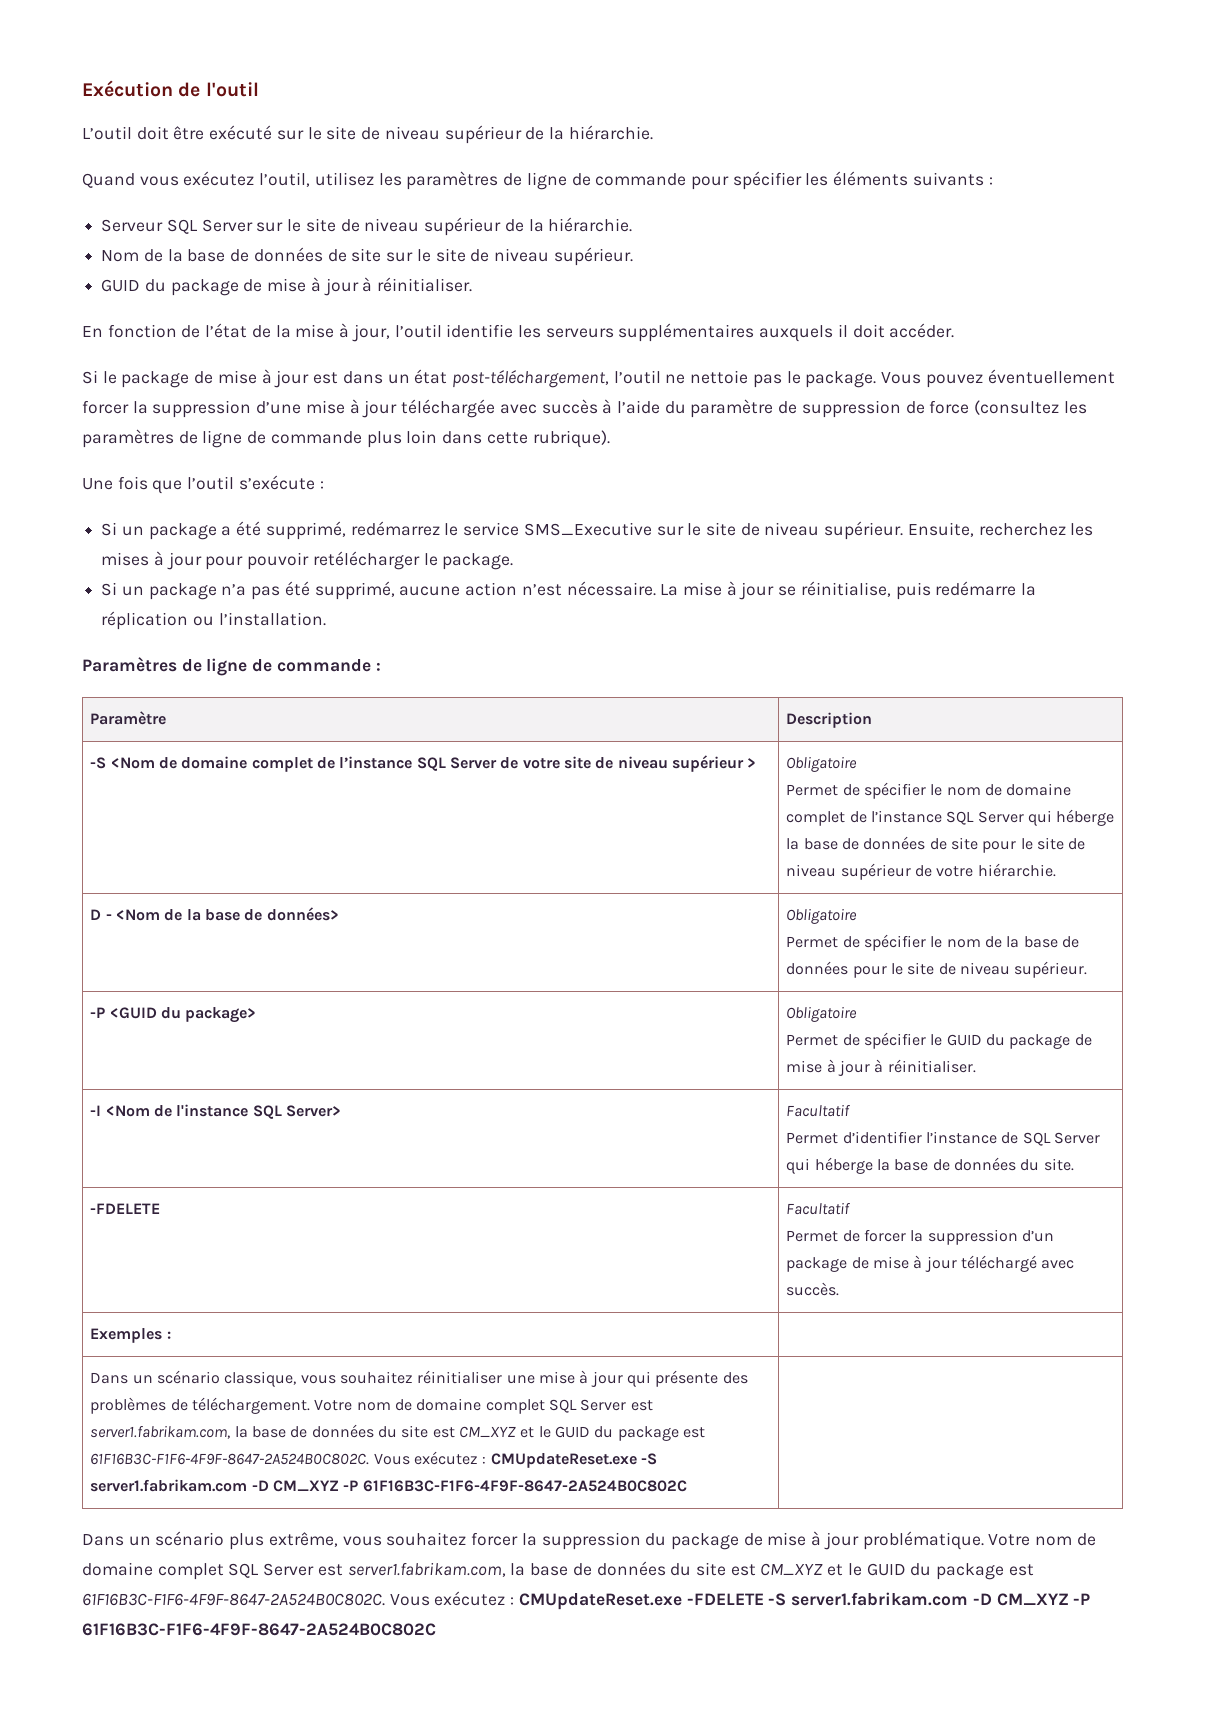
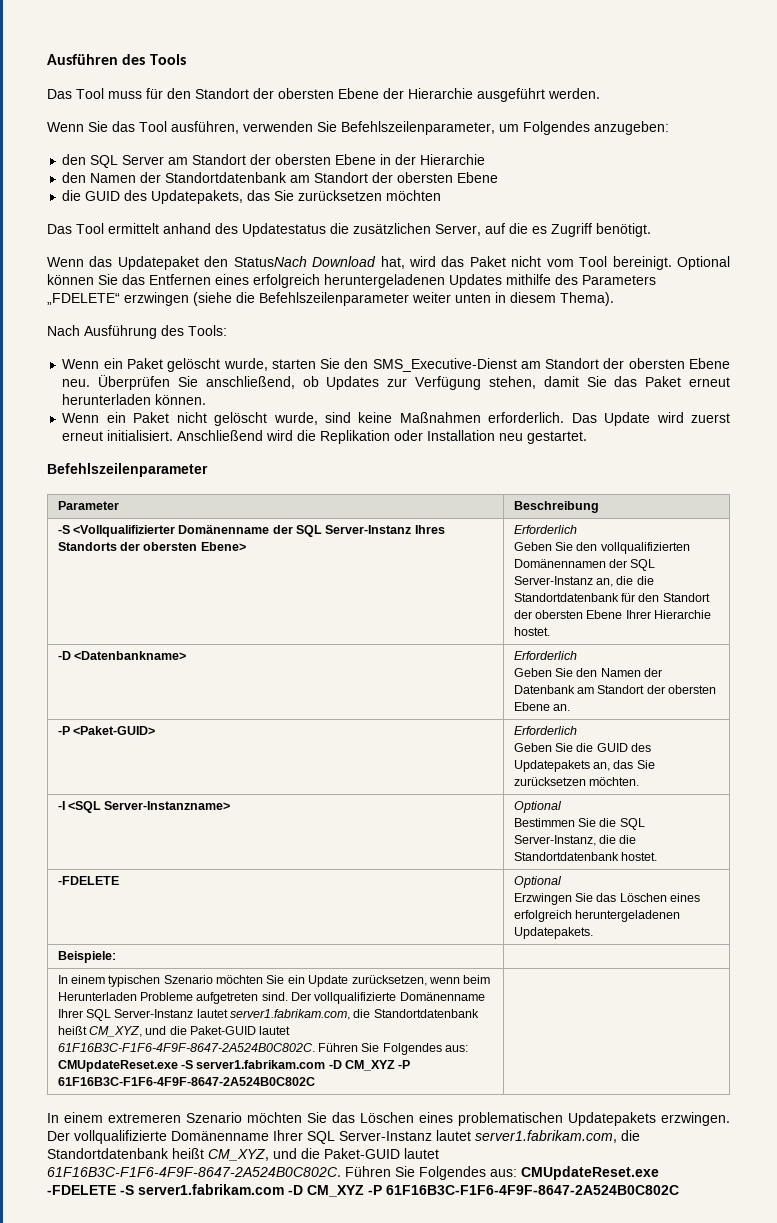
[82,80,259,97] [82,125,653,144] [82,171,993,190] [101,217,633,236] [101,247,633,266] [101,277,473,296] [82,323,955,342] [82,369,1115,388] [82,399,1087,418] [82,429,610,448] [82,475,324,494] [101,521,1094,540] [101,551,514,570] [101,581,1037,600] [101,611,326,630] [82,657,381,676] [90,711,167,725] [786,712,873,728] [90,755,757,772] [786,756,858,772] [786,782,1072,799] [786,809,1115,826] [786,836,1086,853] [786,863,1056,880] [90,907,339,921] [786,908,858,924] [786,934,1079,951] [786,961,1088,978] [90,1007,257,1023] [786,1006,858,1022] [786,1032,1092,1049] [786,1059,976,1076] [90,1104,341,1119] [786,1104,851,1117] [786,1131,1100,1146] [786,1157,1074,1174] [90,1203,161,1214] [786,1202,851,1215] [786,1229,1054,1245] [786,1255,1075,1272] [786,1282,840,1296] [90,1328,171,1343] [90,1370,748,1387] [90,1397,653,1414] [90,1424,705,1441] [90,1451,487,1465] Exécution de l'outil // L’outil doit être exécuté sur le site de niveau supérieur de la hiérarchie. // Quand vous exécutez l’outil, utilisez les paramètres de ligne de commande pour spécifier les éléments suivants : // Serveur SQL Server sur le site de niveau supérieur de la hiérarchie. // Nom de la base de données de site sur le site de niveau supérieur. // GUID du package de mise à jour à réinitialiser. // En fonction de l’état de la mise à jour, l’outil identifie les serveurs supplémentaires auxquels il doit accéder. // Si le package de mise à jour est dans un état post-téléchargement, l’outil ne nettoie pas le package. Vous pouvez éventuellement forcer la suppression d’une mise à jour téléchargée avec succès à l’aide du paramètre de suppression de force (consultez les paramètres de ligne de commande plus loin dans cette rubrique). // Une fois que l’outil s’exécute : // Si un package a été supprimé, redémarrez le service SMS_Executive sur le site de niveau supérieur. Ensuite, recherchez les mises à jour pour pouvoir retélécharger le package. // Si un package n’a pas été supprimé, aucune action n’est nécessaire. La mise à jour se réinitialise, puis redémarre la réplication ou l’installation. // Paramètres de ligne de commande : // Paramètre | Description // -S <Nom de domaine complet de l’instance SQL Server de votre site de niveau supérieur > | Obligatoire // Permet de spécifier le nom de domaine complet de l’instance SQL Server qui héberge la base de données de site pour le site de niveau supérieur de votre hiérarchie. // D - <Nom de la base de données> | Obligatoire // Permet de spécifier le nom de la base de données pour le site de niveau supérieur. // -P <GUID du package> | Obligatoire // Permet de spécifier le GUID du package de mise à jour à réinitialiser. // -I <Nom de l'instance SQL Server> | Facultatif // Permet d’identifier l’instance de SQL Server qui héberge la base de données du site. // -FDELETE | Facultatif // Permet de forcer la suppression d’un package de mise à jour téléchargé avec succès. // Exemples : | // Dans un scénario classique, vous souhaitez réinitialiser une mise à jour qui présente des problèmes de téléchargement. Votre nom de domaine complet SQL Server est server1.fabrikam.com, la base de données du site est CM_XYZ et le GUID du package est 61F16B3C-F1F6-4F9F-8647-2A524B0C802C. Vous exécutez : -> [47,54,186,65] [47,88,600,102] [47,121,669,135] [62,154,486,168] [62,172,499,183] [62,190,442,204] [47,223,651,237] [47,256,731,270] [47,274,656,288] [47,292,614,306] [47,325,227,339] [62,358,730,372] [62,375,730,390] [62,394,207,405] [62,412,730,426] [62,430,588,444] [47,463,208,477] [57,501,119,510] [513,501,599,513] [57,524,445,537] [57,542,246,551] [513,525,577,534] [513,542,690,554] [513,559,656,571] [513,576,654,587] [513,593,710,602] [513,610,711,619] [513,627,550,636] [57,651,186,660] [513,651,577,660] [513,668,662,677] [513,685,716,694] [513,702,570,711] [57,726,155,735] [513,726,577,735] [513,743,651,752] [513,760,655,772] [513,777,639,786] [57,801,231,813] [513,801,562,813] [513,818,645,830] [513,835,637,846] [513,852,657,861] [57,876,119,885] [513,876,562,888] [513,893,700,905] [513,910,680,922] [513,927,593,939] [57,951,116,963] [57,975,491,987] [57,992,485,1004] [57,1009,479,1021] [57,1026,291,1037] [57,1043,468,1055] Ausführen des Tools // Das Tool muss für den Standort der obersten Ebene der Hierarchie ausgeführt werden. // Wenn Sie das Tool ausführen, verwenden Sie Befehlszeilenparameter, um Folgendes anzugeben: // den SQL Server am Standort der obersten Ebene in der Hierarchie // den Namen der Standortdatenbank am Standort der obersten Ebene // die GUID des Updatepakets, das Sie zurücksetzen möchten // Das Tool ermittelt anhand des Updatestatus die zusätzlichen Server, auf die es Zugriff benötigt. // Wenn das Updatepaket den StatusNach Download hat, wird das Paket nicht vom Tool bereinigt. Optional können Sie das Entfernen eines erfolgreich heruntergeladenen Updates mithilfe des Parameters „FDELETE“ erzwingen (siehe die Befehlszeilenparameter weiter unten in diesem Thema). // Nach Ausführung des Tools: // Wenn ein Paket gelöscht wurde, starten Sie den SMS_Executive-Dienst am Standort der obersten Ebene neu. Überprüfen Sie anschließend, ob Updates zur Verfügung stehen, damit Sie das Paket erneut herunterladen können. // Wenn ein Paket nicht gelöscht wurde, sind keine Maßnahmen erforderlich. Das Update wird zuerst erneut initialisiert. Anschließend wird die Replikation oder Installation neu gestartet. // Befehlszeilenparameter // Parameter | Beschreibung // -S <Vollqualifizierter Domänenname der SQL Server-Instanz Ihres Standorts der obersten Ebene> | Erforderlich // Geben Sie den vollqualifizierten Domänennamen der SQL Server-Instanz an, die die Standortdatenbank für den Standort der obersten Ebene Ihrer Hierarchie hostet. // -D <Datenbankname> | Erforderlich // Geben Sie den Namen der Datenbank am Standort der obersten Ebene an. // -P <Paket-GUID> | Erforderlich // Geben Sie die GUID des Updatepakets an, das Sie zurücksetzen möchten. // -I <SQL Server-Instanzname> | Optional // Bestimmen Sie die SQL Server-Instanz, die die Standortdatenbank hostet. // -FDELETE | Optional // Erzwingen Sie das Löschen eines erfolgreich heruntergeladenen Updatepakets. // Beispiele: | // In einem typischen Szenario möchten Sie ein Update zurücksetzen, wenn beim Herunterladen Probleme aufgetreten sind. Der vollqualifizierte Domänenname Ihrer SQL Server-Instanz lautet server1.fabrikam.com, die Standortdatenbank heißt CM_XYZ, und die Paket-GUID lautet 61F16B3C-F1F6-4F9F-8647-2A524B0C802C. Führen Sie Folgendes aus:
[82,1531,1096,1550] [82,1561,1034,1580] [82,1591,515,1606] Dans un scénario plus extrême, vous souhaitez forcer la suppression du package de mise à jour problématique. Votre nom de domaine complet SQL Server est server1.fabrikam.com, la base de données du site est CM_XYZ et le GUID du package est 61F16B3C-F1F6-4F9F-8647-2A524B0C802C. Vous exécutez : -> [47,1112,730,1126] [47,1130,640,1144] [47,1148,439,1161] [47,1166,517,1180] In einem extremeren Szenario möchten Sie das Löschen eines problematischen Updatepakets erzwingen. Der vollqualifizierte Domänenname Ihrer SQL Server-Instanz lautet server1.fabrikam.com, die Standortdatenbank heißt CM_XYZ, und die Paket-GUID lautet 61F16B3C-F1F6-4F9F-8647-2A524B0C802C. Führen Sie Folgendes aus:

